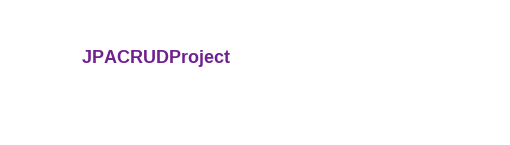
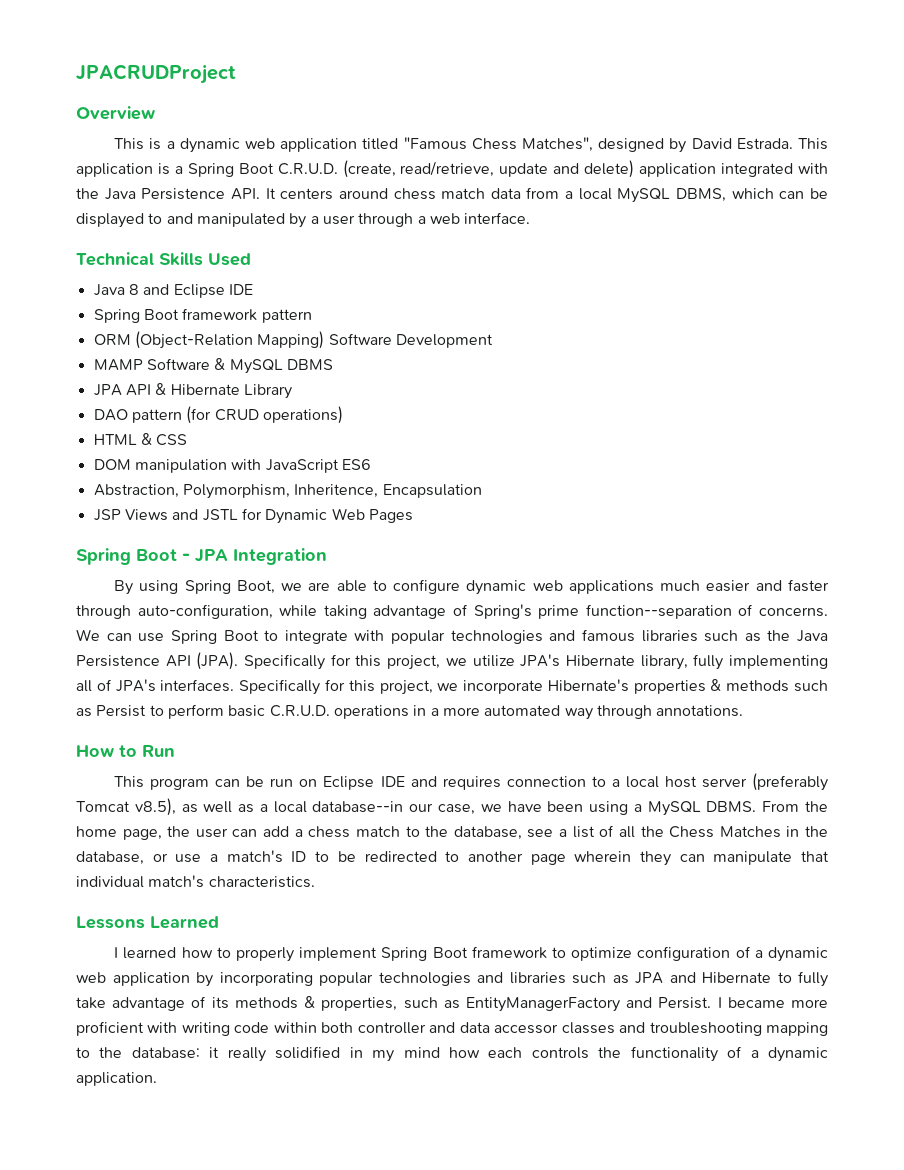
(230, 58) none -> [76,106,155,120] [114,137,828,153] [76,160,828,178] [76,187,828,203] [76,212,531,228] [76,252,251,266] [93,284,253,298] [93,308,312,323] [93,331,493,349] [93,358,333,374] [93,383,292,399] [93,406,343,424] [93,433,188,446] [93,459,371,473] [93,484,482,499] [93,508,413,524] [76,548,327,565] [114,579,829,595] [76,604,829,619] [76,629,828,644] [76,652,829,670] [76,679,829,695] [76,704,744,720] [76,745,175,757] [114,773,828,791] [76,798,829,816] [76,825,828,840] [76,850,829,866] [76,875,315,888] [76,916,219,929] [114,946,828,962] [76,971,828,987] [76,996,828,1012] [76,1021,828,1036] [76,1046,828,1062] [76,1072,157,1086] // Overview // This is a dynamic web application titled "Famous Chess Matches", designed by David Estrada. This application is a Spring Boot C.R.U.D. (create, read/retrieve, update and delete) application integrated with the Java Persistence API. It centers around chess match data from a local MySQL DBMS, which can be displayed to and manipulated by a user through a web interface. // Technical Skills Used // Java 8 and Eclipse IDE // Spring Boot framework pattern // ORM (Object-Relation Mapping) Software Development // MAMP Software & MySQL DBMS // JPA API & Hibernate Library // DAO pattern (for CRUD operations) // HTML & CSS // DOM manipulation with JavaScript ES6 // Abstraction, Polymorphism, Inheritence, Encapsulation // JSP Views and JSTL for Dynamic Web Pages // Spring Boot - JPA Integration // By using Spring Boot, we are able to configure dynamic web applications much easier and faster through auto-configuration, while taking advantage of Spring's prime function--separation of concerns. We can use Spring Boot to integrate with popular technologies and famous libraries such as the Java Persistence API (JPA). Specifically for this project, we utilize JPA's Hibernate library, fully implementing all of JPA's interfaces. Specifically for this project, we incorporate Hibernate's properties & methods such as Persist to perform basic C.R.U.D. operations in a more automated way through annotations. // How to Run // This program can be run on Eclipse IDE and requires connection to a local host server (preferably Tomcat v8.5), as well as a local database--in our case, we have been using a MySQL DBMS. From the home page, the user can add a chess match to the database, see a list of all the Chess Matches in the database, or use a match's ID to be redirected to another page wherein they can manipulate that individual match's characteristics. // Lessons Learned // I learned how to properly implement Spring Boot framework to optimize configuration of a dynamic web application by incorporating popular technologies and libraries such as JPA and Hibernate to fully take advantage of its methods & properties, such as EntityManagerFactory and Persist. I became more proficient with writing code within both controller and data accessor classes and troubleshooting mapping to the database: it really solidified in my mind how each controls the functionality of a dynamic application.

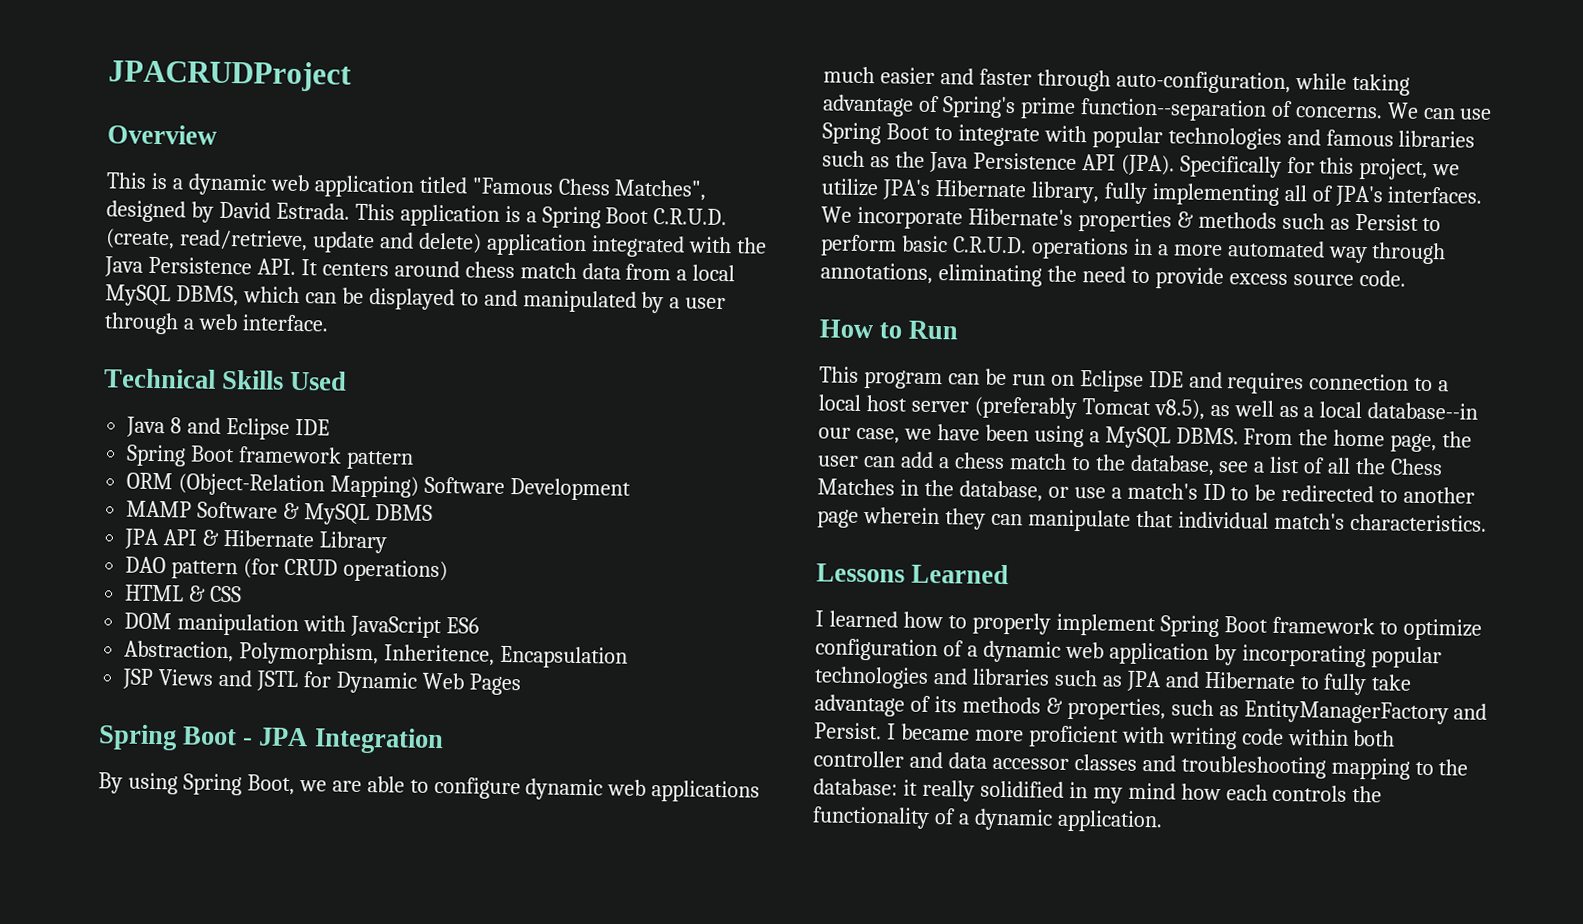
[239,679,459,695] Specifically for this project, we -> [821,206,852,223] We
[656,705,744,717] annotations. -> [820,262,1406,290] annotations, eliminating the need to provide excess source code.

